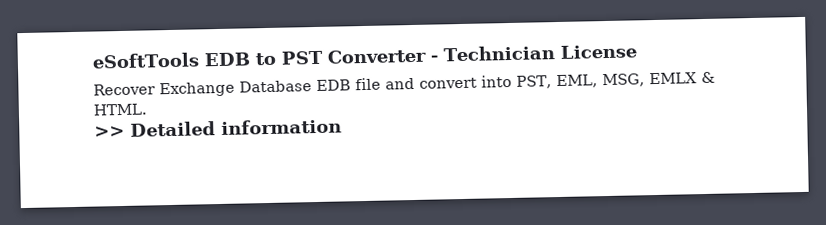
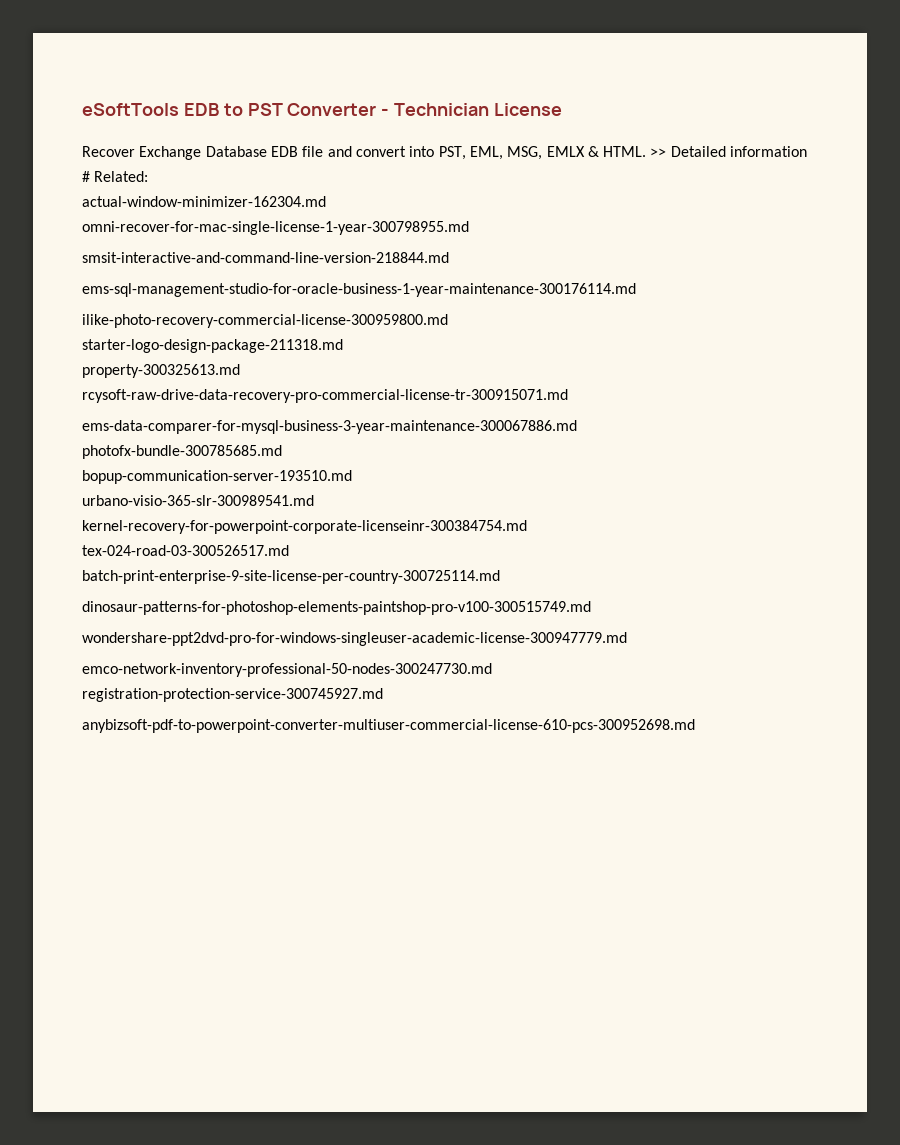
(147, 109) // -> (647, 151) none
(342, 126) none -> [82,171,149,182] [82,196,326,207] [82,221,469,235] [82,252,449,263] [82,283,636,297] [82,314,448,328] [82,339,343,353] [82,364,240,378] [82,389,568,403] [82,420,577,434] [82,445,282,459] [82,470,352,484] [82,495,314,506] [82,520,527,534] [82,545,289,556] [82,570,500,584] [82,601,591,615] [82,632,627,646] [82,663,492,677] [82,688,383,702] [82,719,695,733] // # Related: // actual-window-minimizer-162304.md // omni-recover-for-mac-single-license-1-year-300798955.md // smsit-interactive-and-command-line-version-218844.md // ems-sql-management-studio-for-oracle-business-1-year-maintenance-300176114.md // ilike-photo-recovery-commercial-license-300959800.md // starter-logo-design-package-211318.md // property-300325613.md // rcysoft-raw-drive-data-recovery-pro-commercial-license-tr-300915071.md // ems-data-comparer-for-mysql-business-3-year-maintenance-300067886.md // photofx-bundle-300785685.md // bopup-communication-server-193510.md // urbano-visio-365-slr-300989541.md // kernel-recovery-for-powerpoint-corporate-licenseinr-300384754.md // tex-024-road-03-300526517.md // batch-print-enterprise-9-site-license-per-country-300725114.md // dinosaur-patterns-for-photoshop-elements-paintshop-pro-v100-300515749.md // wondershare-ppt2dvd-pro-for-windows-singleuser-academic-license-300947779.md // emco-network-inventory-professional-50-nodes-300247730.md // registration-protection-service-300745927.md // anybizsoft-pdf-to-powerpoint-converter-multiuser-commercial-license-610-pcs-300952698.md

